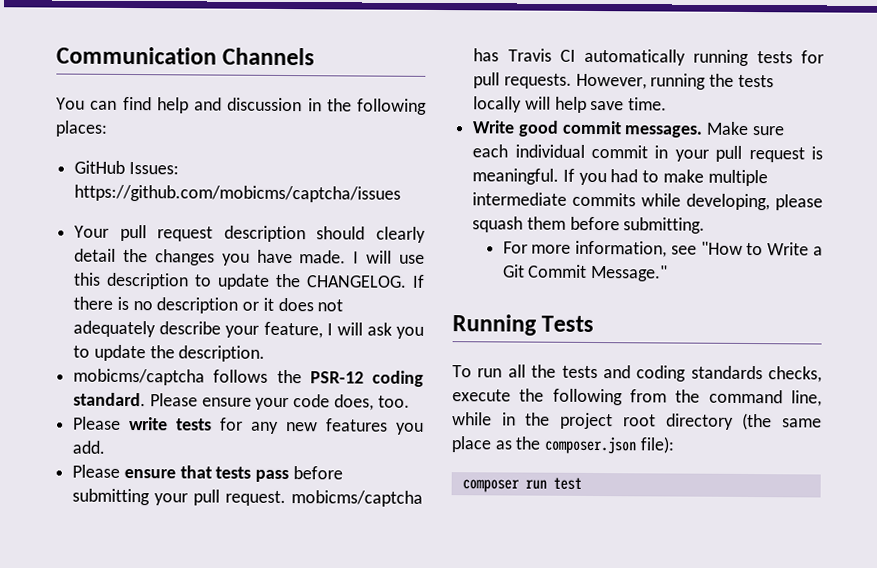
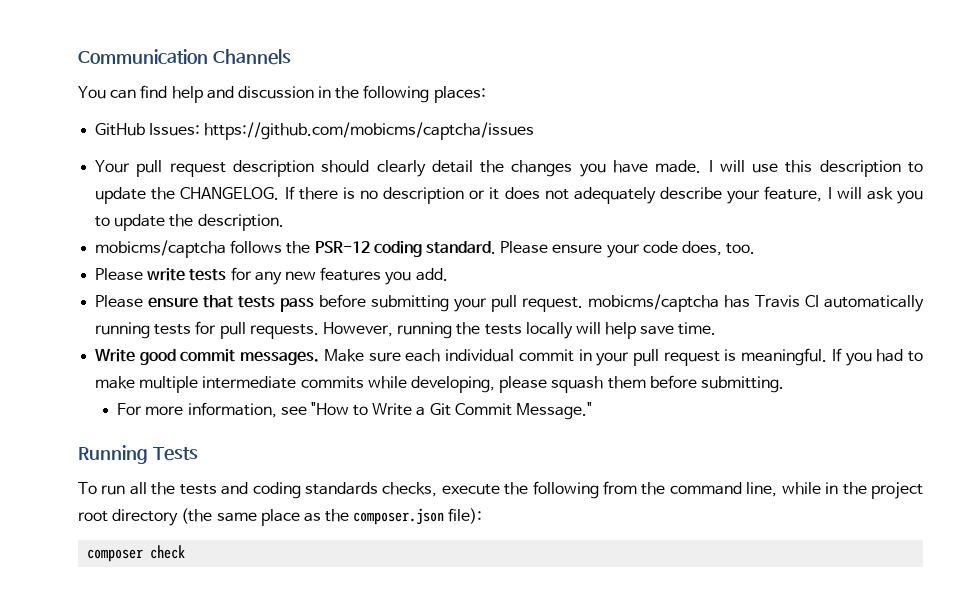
[524,477,582,490] run test -> [150,545,186,559] check

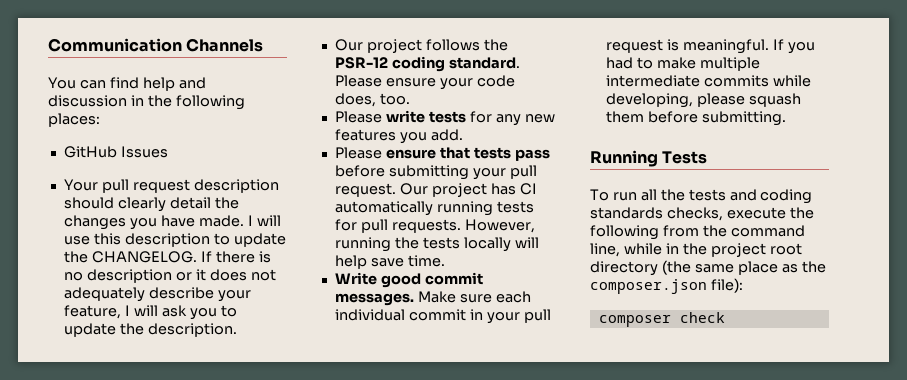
[149,122,535,140] Issues: https://github.com/mobicms/captcha/issues -> [120,146,168,158] Issues
[95,240,227,258] mobicms/captcha -> [334,39,422,53] Our project
[588,294,801,312] mobicms/captcha has Travis -> [399,183,516,197] Our project has
[117,402,593,420] // For more information, see "How to Write a Git Commit Message." -> (786, 118) none

